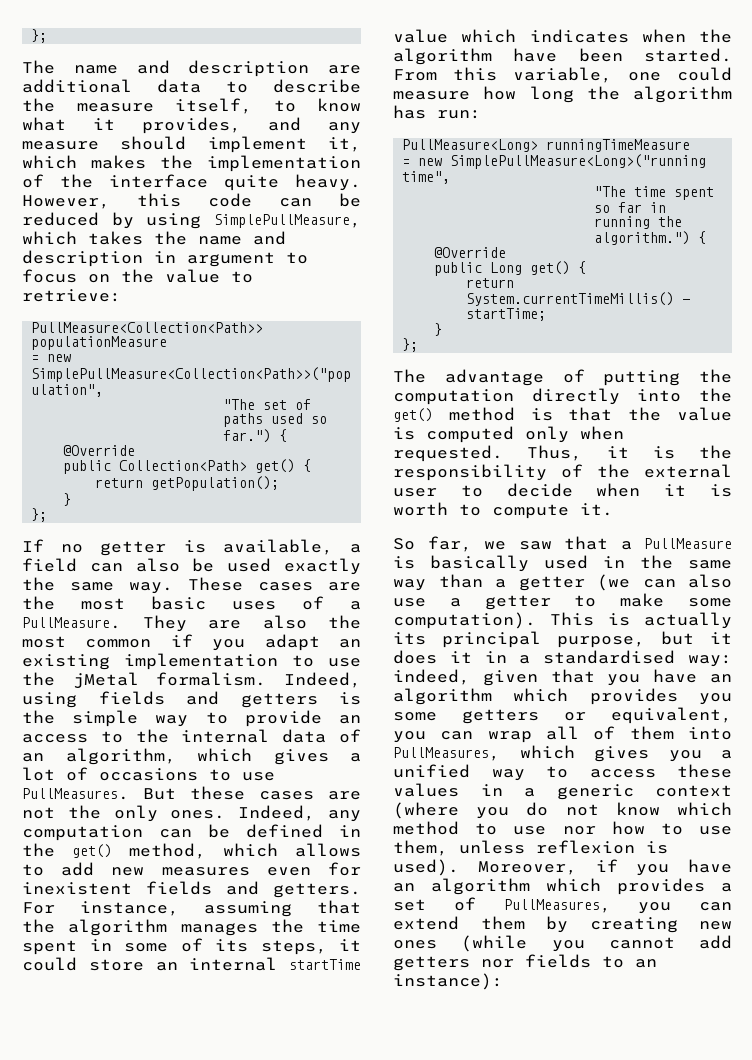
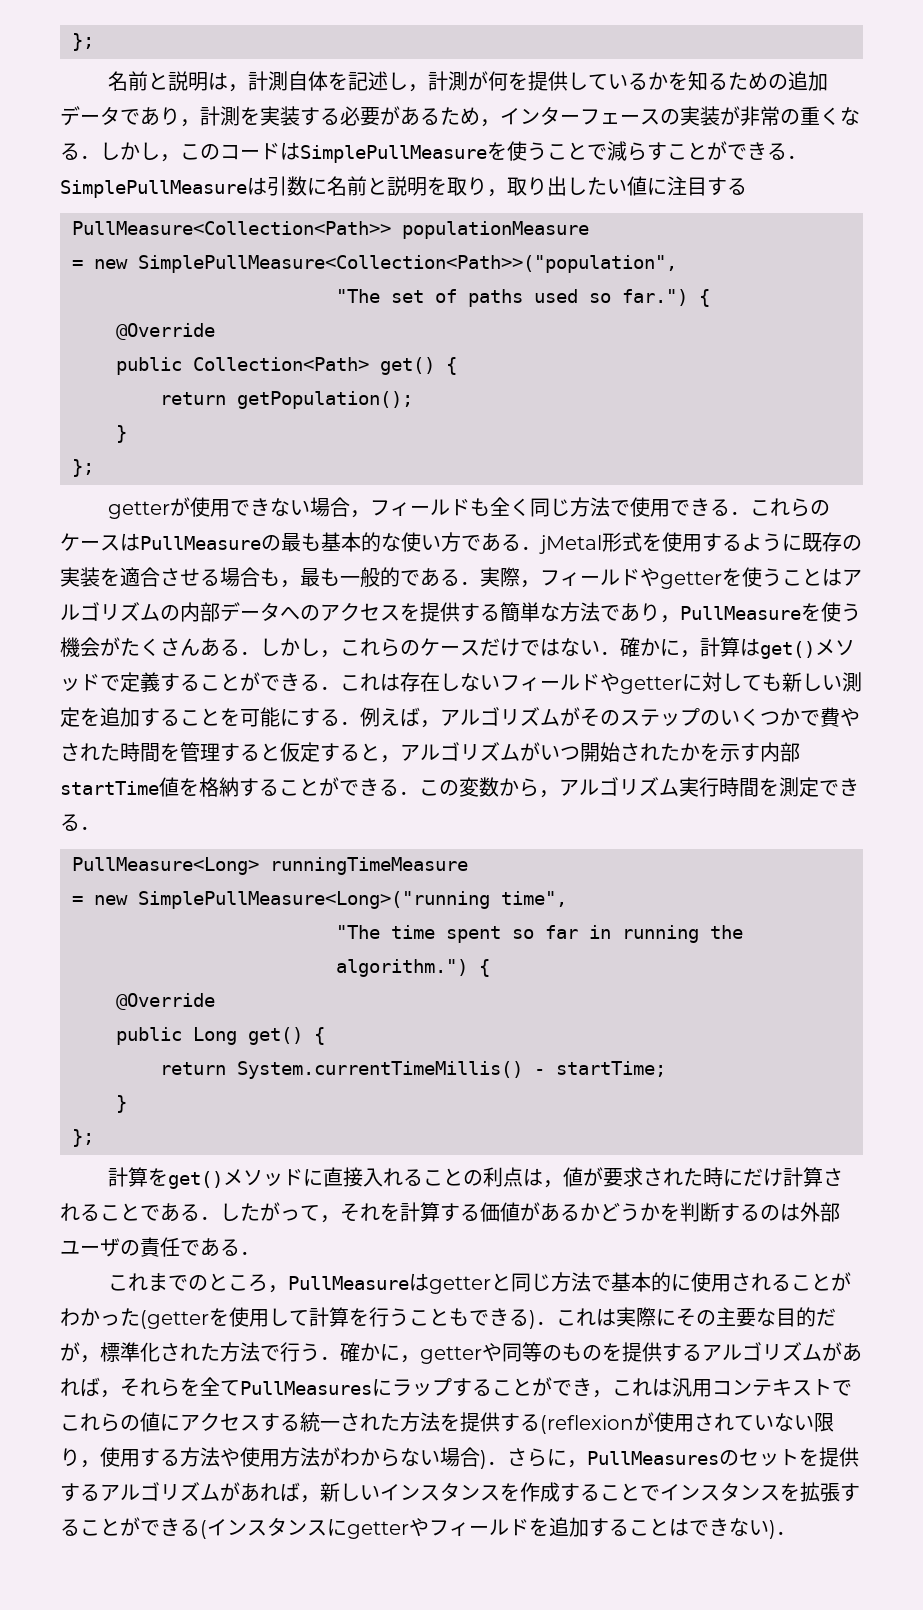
[31,29,48,43] [22,60,361,77] [22,79,361,93] [22,98,361,114] [22,117,361,134] [22,136,361,153] [22,155,361,172] [22,174,361,191] [22,193,361,209] [22,212,361,229] [22,231,286,245] [22,250,308,267] [22,269,253,283] [22,289,121,302] }; // The name and description are additional data to describe the measure itself, to know what it provides, and any measure should implement it, which makes the implementation of the interface quite heavy. However, this code can be reduced by using SimplePullMeasure, which takes the name and description in argument to focus on the value to retrieve: -> [72,33,94,51] [108,71,829,92] [60,106,860,127] [60,141,807,163] [60,176,747,198] }; // 名前と説明は，計測自体を記述し，計測が何を提供しているかを知るための追加データであり，計測を実装する必要があるため，インターフェースの実装が非常の重くなる．しかし，このコードはSimplePullMeasureを使うことで減らすことができる．SimplePullMeasureは引数に名前と説明を取り，取り出したい値に注目する
[22,539,361,556] [22,558,361,575] [22,577,361,594] [22,596,361,610] [22,615,361,632] [22,634,361,651] [22,653,361,670] [22,672,361,689] [22,691,361,708] [22,710,361,727] [22,729,361,743] [22,748,361,765] [22,767,275,781] [22,786,361,800] [22,805,362,822] [22,824,361,841] [22,843,361,859] [22,862,361,876] [22,881,361,898] [22,900,361,917] [22,919,361,936] [22,938,361,955] [22,957,361,971] [393,29,732,43] [393,48,732,65] [393,67,732,83] [393,86,732,103] [393,105,481,119] If no getter is available, a field can also be used exactly the same way. These cases are the most basic uses of a PullMeasure. They are also the most common if you adapt an existing implementation to use the jMetal formalism. Indeed, using fields and getters is the simple way to provide an access to the internal data of an algorithm, which gives a lot of occasions to use PullMeasures. But these cases are not the only ones. Indeed, any computation can be defined in the get() method, which allows to add new measures even for inexistent fields and getters. For instance, assuming that the algorithm manages the time spent in some of its steps, it could store an internal startTime value which indicates when the algorithm have been started. From this variable, one could measure how long the algorithm has run: -> [108,497,831,519] [60,532,862,554] [60,567,862,589] [60,602,861,623] [60,637,855,659] [60,672,862,694] [60,707,860,728] [60,742,800,763] [60,777,859,798] [60,814,100,831] getterが使用できない場合，フィールドも全く同じ方法で使用できる．これらのケースはPullMeasureの最も基本的な使い方である．jMetal形式を使用するように既存の実装を適合させる場合も，最も一般的である．実際，フィールドやgetterを使うことはアルゴリズムの内部データへのアクセスを提供する簡単な方法であり，PullMeasureを使う機会がたくさんある．しかし，これらのケースだけではない．確かに，計算はget()メソッドで定義することができる．これは存在しないフィールドやgetterに対しても新しい測定を追加することを可能にする．例えば，アルゴリズムがそのステップのいくつかで費やされた時間を管理すると仮定すると，アルゴリズムがいつ開始されたかを示す内部startTime値を格納することができる．この変数から，アルゴリズム実行時間を測定できる．
[393,369,732,386] [393,388,732,405] [393,407,732,422] [393,426,624,443] [393,445,732,462] [393,464,732,481] [393,483,732,497] [393,502,613,519] [393,536,732,552] [393,555,732,572] [393,574,732,591] [393,593,732,610] [393,612,732,629] [393,631,732,648] [393,650,732,667] [393,669,732,686] [393,688,732,705] [393,707,732,724] [393,726,732,743] [393,745,732,762] [393,764,732,781] [393,783,732,800] [393,802,732,819] [393,821,732,835] [393,840,668,856] [393,859,732,876] [393,878,732,895] [393,897,732,914] [393,916,732,933] [393,935,732,952] [393,954,657,971] [393,973,503,990] The advantage of putting the computation directly into the get() method is that the value is computed only when requested. Thus, it is the responsibility of the external user to decide when it is worth to compute it. // So far, we saw that a PullMeasure is basically used in the same way than a getter (we can also use a getter to make some computation). This is actually its principal purpose, but it does it in a standardised way: indeed, given that you have an algorithm which provides you some getters or equivalent, you can wrap all of them into PullMeasures, which gives you a unified way to access these values in a generic context (where you do not know which method to use nor how to use them, unless reflexion is used). Moreover, if you have an algorithm which provides a set of PullMeasures, you can extend them by creating new ones (while you cannot add getters nor fields to an instance): -> [108,1167,844,1189] [60,1202,840,1223] [60,1237,260,1257] [108,1272,852,1294] [60,1307,836,1329] [60,1342,862,1364] [60,1377,852,1398] [60,1412,834,1434] [60,1447,859,1469] [60,1482,860,1503] [60,1517,796,1539] 計算をget()メソッドに直接入れることの利点は，値が要求された時にだけ計算されることである．したがって，それを計算する価値があるかどうかを判断するのは外部ユーザの責任である． // これまでのところ，PullMeasureはgetterと同じ方法で基本的に使用されることがわかった(getterを使用して計算を行うこともできる)．これは実際にその主要な目的だが，標準化された方法で行う．確かに，getterや同等のものを提供するアルゴリズムがあれば，それらを全てPullMeasuresにラップすることができ，これは汎用コンテキストでこれらの値にアクセスする統一された方法を提供する(reflexionが使用されていない限り，使用する方法や使用方法がわからない場合)．さらに，PullMeasuresのセットを提供するアルゴリズムがあれば，新しいインスタンスを作成することでインスタンスを拡張することができる(インスタンスにgetterやフィールドを追加することはできない)．

